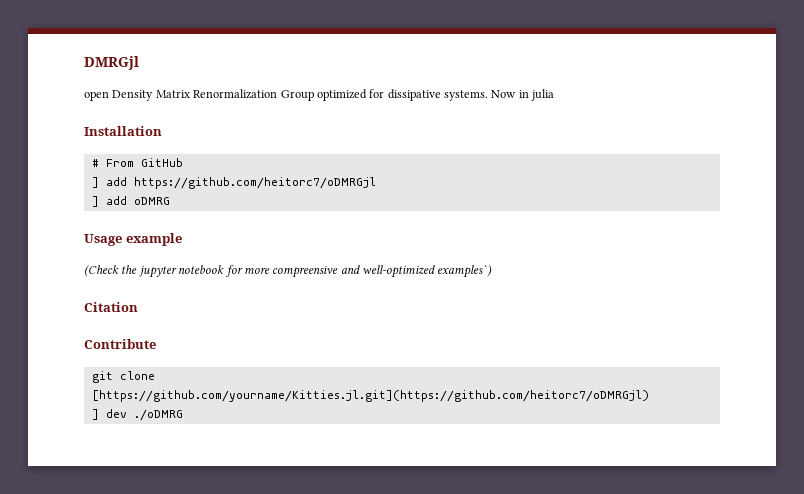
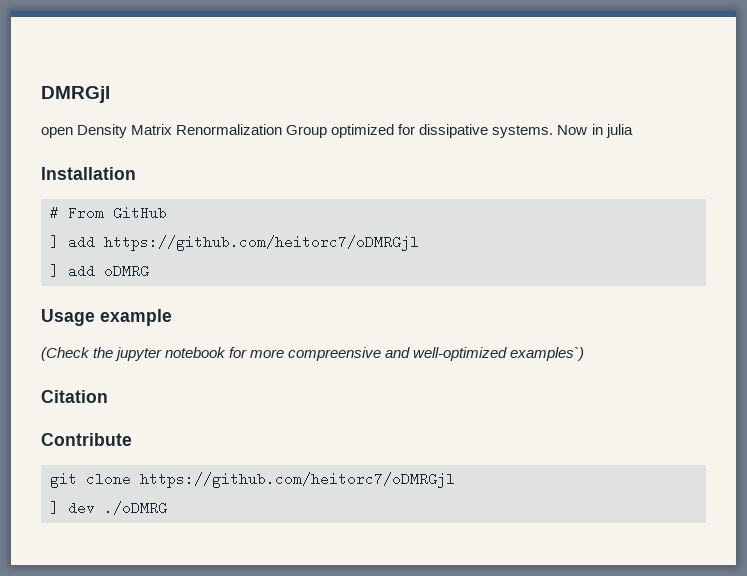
[91,390,649,402] [https://github.com/yourname/Kitties.jl.git](https://github.com/heitorc7/oDMRGjl) -> [140,472,455,488] https://github.com/heitorc7/oDMRGjl

